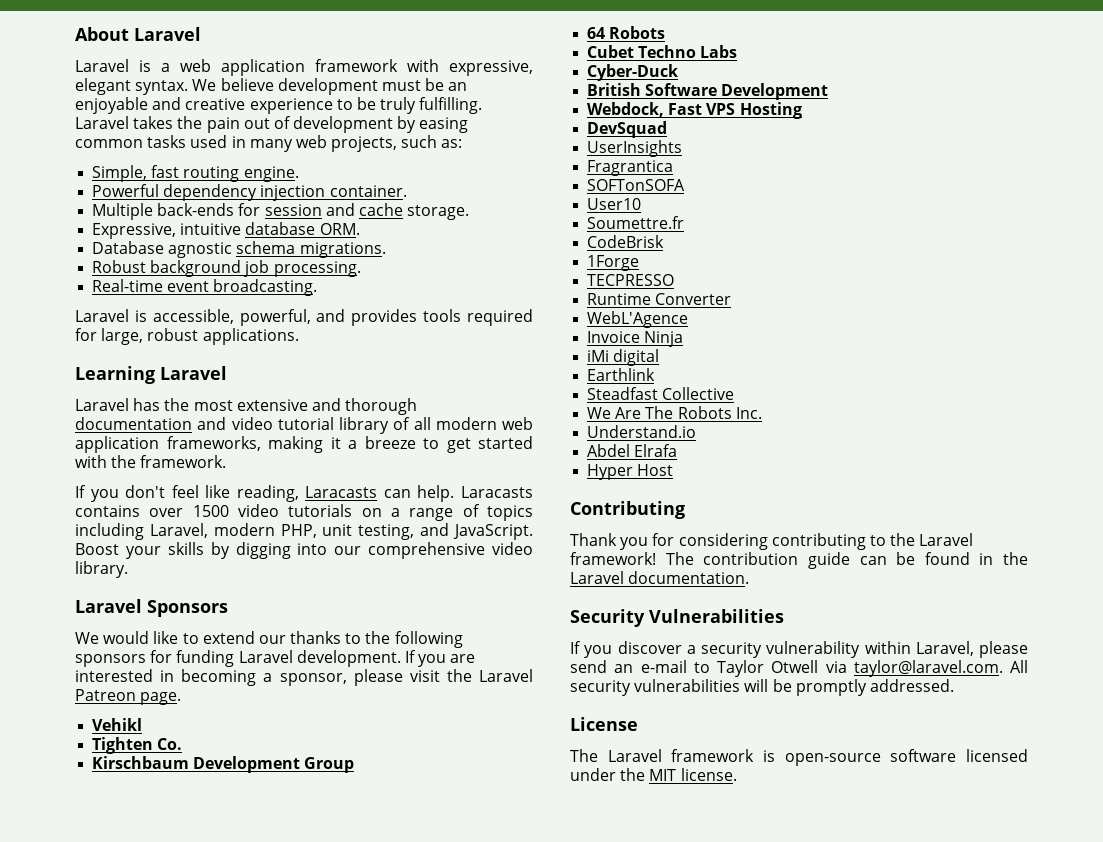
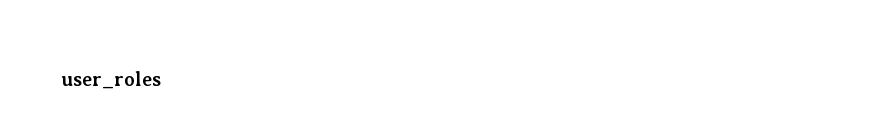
[75,27,201,41] [75,59,533,76] [75,78,468,95] [75,97,483,114] [75,116,469,133] [75,135,463,152] [92,165,299,182] [92,184,407,201] [92,203,470,220] [92,222,360,239] [92,241,386,258] [92,260,361,277] [92,279,318,296] [75,309,533,326] [75,328,299,345] [75,366,227,384] [75,398,418,415] [75,417,533,434] [75,436,533,453] [75,455,227,468] [75,485,533,502] [75,504,533,521] [75,523,533,540] [75,542,533,559] [75,561,128,578] [75,599,228,617] [75,631,463,648] [75,650,476,667] [75,669,533,686] [75,689,182,705] [92,718,143,731] [92,737,183,754] [92,756,355,773] [587,26,666,39] [587,45,738,58] [587,64,679,81] [587,83,829,100] [587,102,802,119] [587,121,668,138] [587,140,683,157] [587,160,674,176] [587,179,686,191] [587,198,642,210] [587,216,685,229] [587,235,665,248] [587,255,640,271] [587,274,675,286] [587,293,732,305] [587,311,689,328] [587,331,684,347] [587,349,660,366] [587,368,656,381] [587,387,735,400] [587,406,762,419] [587,425,697,438] [587,444,678,457] [587,464,674,480] [570,501,685,519] [570,533,974,550] [570,552,1028,569] [570,571,750,584] [570,609,784,627] [570,641,1028,658] [570,660,1028,677] [570,679,954,696] [570,717,638,731] [570,749,1028,766] [570,768,737,781] About Laravel // Laravel is a web application framework with expressive, elegant syntax. We believe development must be an enjoyable and creative experience to be truly fulfilling. Laravel takes the pain out of development by easing common tasks used in many web projects, such as: // Simple, fast routing engine. // Powerful dependency injection container. // Multiple back-ends for session and cache storage. // Expressive, intuitive database ORM. // Database agnostic schema migrations. // Robust background job processing. // Real-time event broadcasting. // Laravel is accessible, powerful, and provides tools required for large, robust applications. // Learning Laravel // Laravel has the most extensive and thorough documentation and video tutorial library of all modern web application frameworks, making it a breeze to get started with the framework. // If you don't feel like reading, Laracasts can help. Laracasts contains over 1500 video tutorials on a range of topics including Laravel, modern PHP, unit testing, and JavaScript. Boost your skills by digging into our comprehensive video library. // Laravel Sponsors // We would like to extend our thanks to the following sponsors for funding Laravel development. If you are interested in becoming a sponsor, please visit the Laravel Patreon page. // Vehikl // Tighten Co. // Kirschbaum Development Group // 64 Robots // Cubet Techno Labs // Cyber-Duck // British Software Development // Webdock, Fast VPS Hosting // DevSquad // UserInsights // Fragrantica // SOFTonSOFA // User10 // Soumettre.fr // CodeBrisk // 1Forge // TECPRESSO // Runtime Converter // WebL'Agence // Invoice Ninja // iMi digital // Earthlink // Steadfast Collective // We Are The Robots Inc. // Understand.io // Abdel Elrafa // Hyper Host // Contributing // Thank you for considering contributing to the Laravel framework! The contribution guide can be found in the Laravel documentation. // Security Vulnerabilities // If you discover a security vulnerability within Laravel, please send an e-mail to Taylor Otwell via taylor@laravel.com. All security vulnerabilities will be promptly addressed. // License // The Laravel framework is open-source software licensed under the MIT license. -> [61,71,161,89] user_roles

